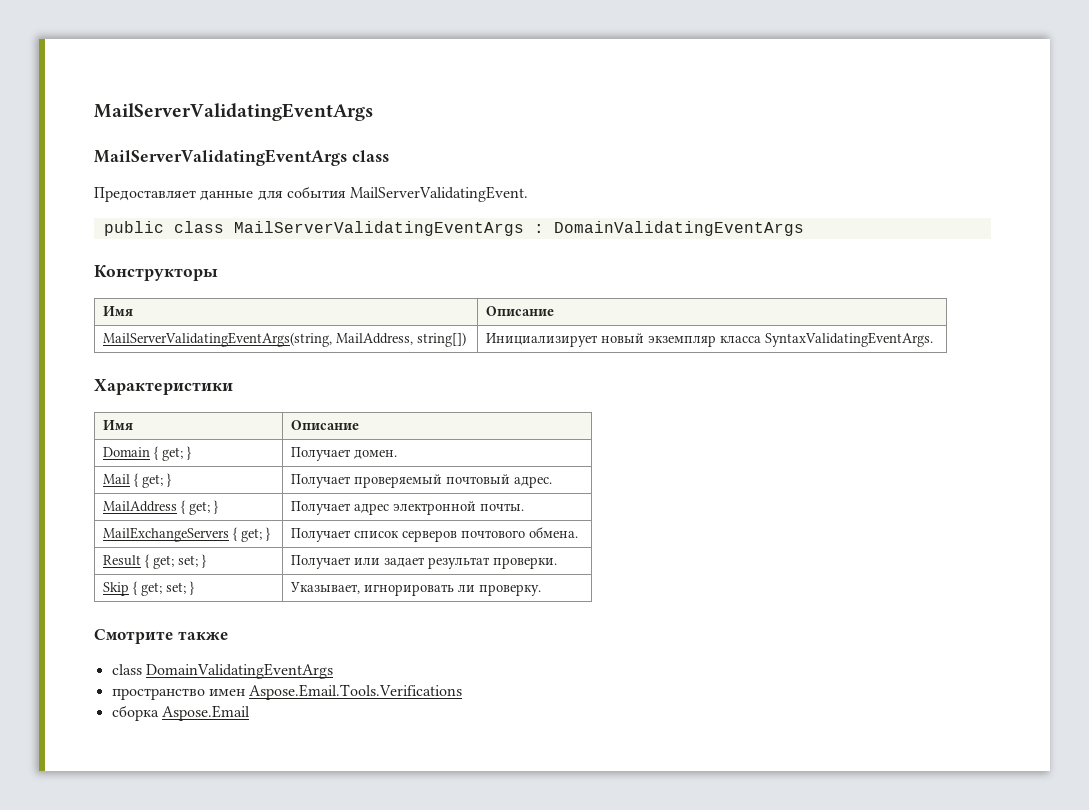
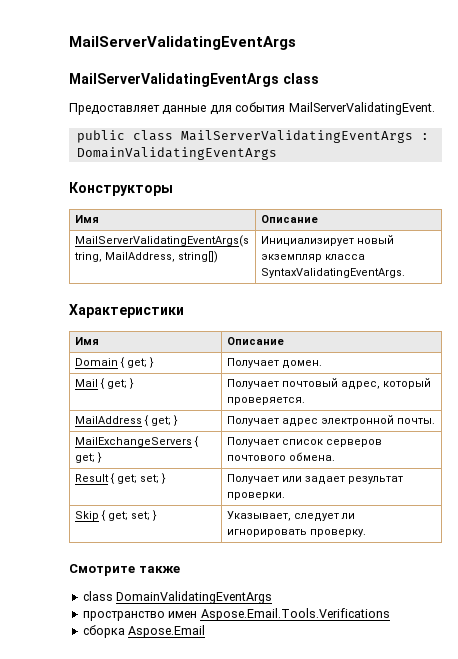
[353,474,552,488] проверяемый почтовый адрес. -> [282,378,432,390] [227,397,306,405] почтовый адрес, который проверяется.
[363,584,475,596] игнорировать ли -> [294,513,356,522] [227,529,308,537] следует ли игнорировать

